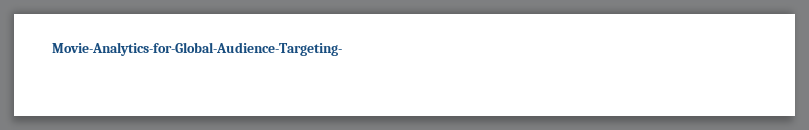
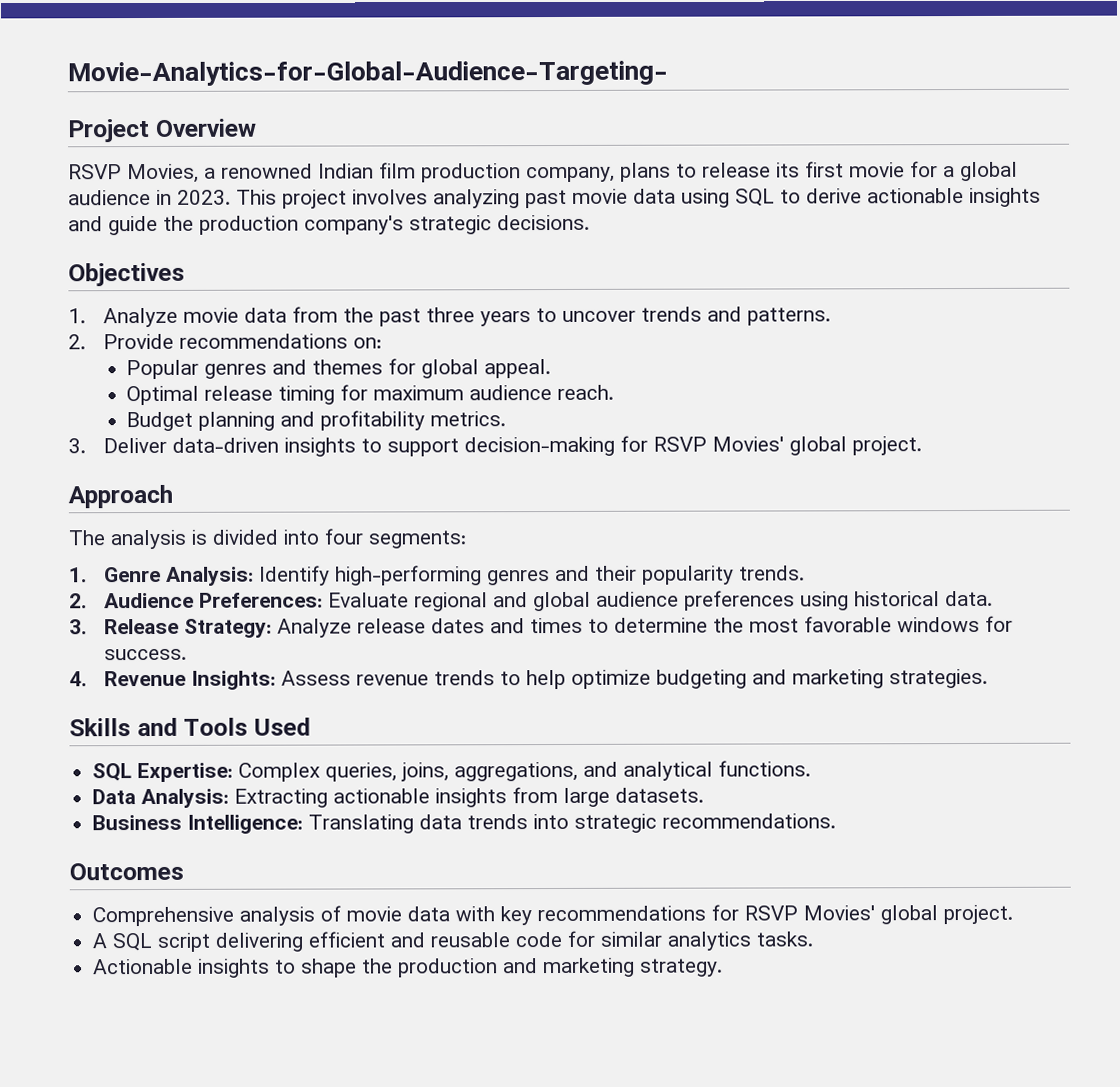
(342, 49) none -> [67,118,257,143] [68,161,1018,184] [68,187,1041,209] [68,214,590,236] [68,262,185,287] [68,306,832,328] [68,333,383,350] [126,358,552,380] [126,384,615,406] [126,410,507,432] [68,435,923,457] [68,484,173,509] [68,528,467,550] [69,565,806,586] [69,590,994,612] [69,615,1014,638] [104,648,188,661] [69,668,989,690] [69,717,311,737] [92,760,812,783] [92,787,705,809] [92,813,837,834] [69,862,184,881] [92,904,1014,927] [92,930,814,952] [93,957,724,978] // Project Overview // RSVP Movies, a renowned Indian film production company, plans to release its first movie for a global audience in 2023. This project involves analyzing past movie data using SQL to derive actionable insights and guide the production company's strategic decisions. // Objectives // 1. Analyze movie data from the past three years to uncover trends and patterns. // 2. Provide recommendations on: // Popular genres and themes for global appeal. // Optimal release timing for maximum audience reach. // Budget planning and profitability metrics. // 3. Deliver data-driven insights to support decision-making for RSVP Movies' global project. // Approach // The analysis is divided into four segments: // 1. Genre Analysis: Identify high-performing genres and their popularity trends. // 2. Audience Preferences: Evaluate regional and global audience preferences using historical data. // 3. Release Strategy: Analyze release dates and times to determine the most favorable windows for success. // 4. Revenue Insights: Assess revenue trends to help optimize budgeting and marketing strategies. // Skills and Tools Used // SQL Expertise: Complex queries, joins, aggregations, and analytical functions. // Data Analysis: Extracting actionable insights from large datasets. // Business Intelligence: Translating data trends into strategic recommendations. // Outcomes // Comprehensive analysis of movie data with key recommendations for RSVP Movies' global project. // A SQL script delivering efficient and reusable code for similar analytics tasks. // Actionable insights to shape the production and marketing strategy.

